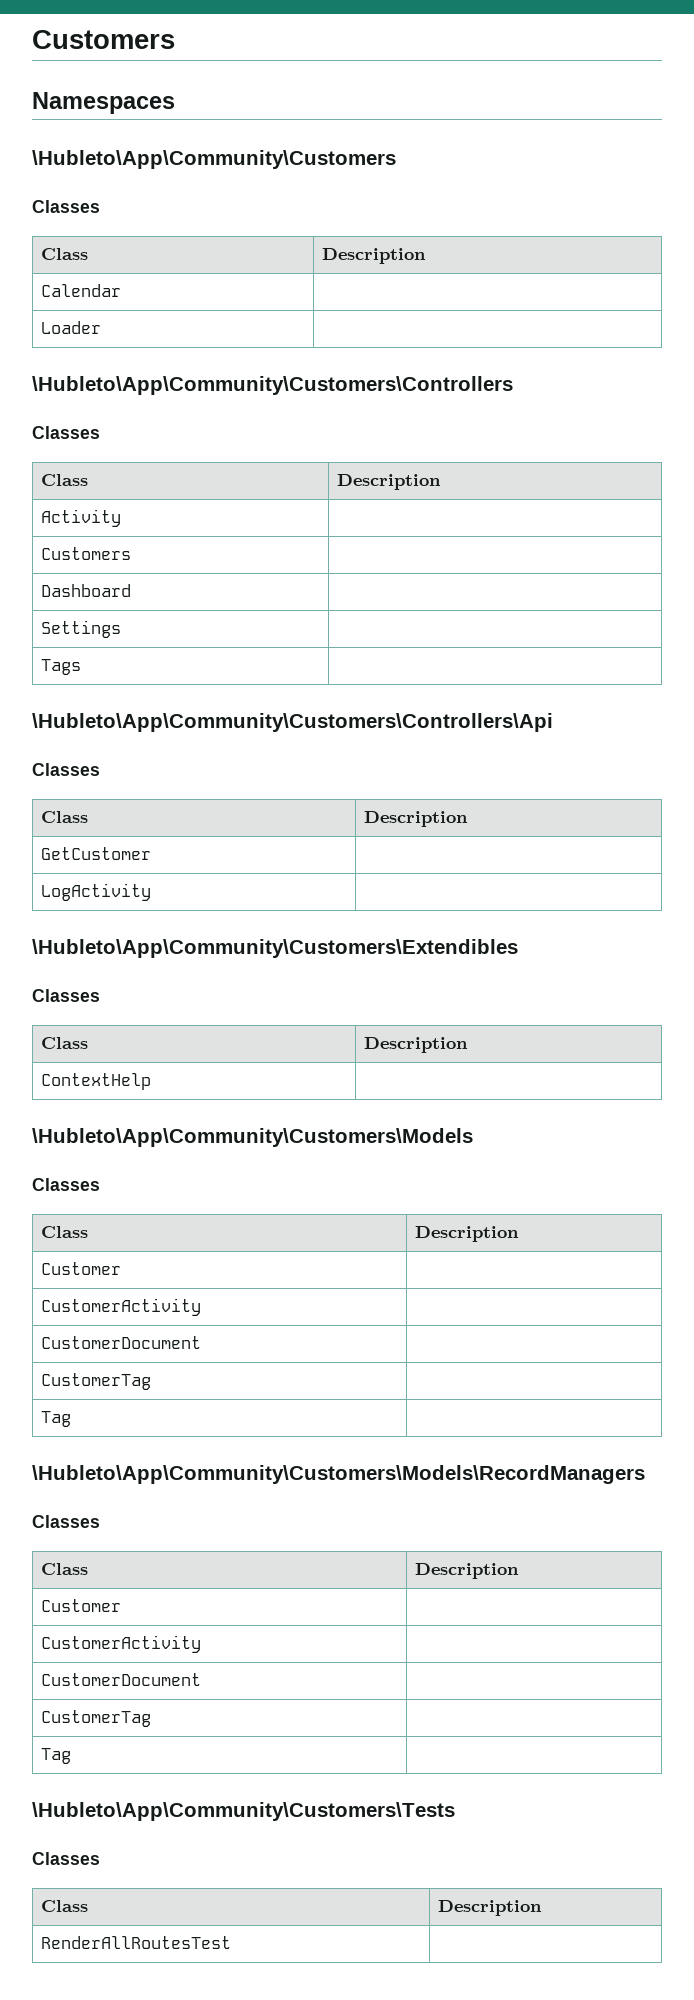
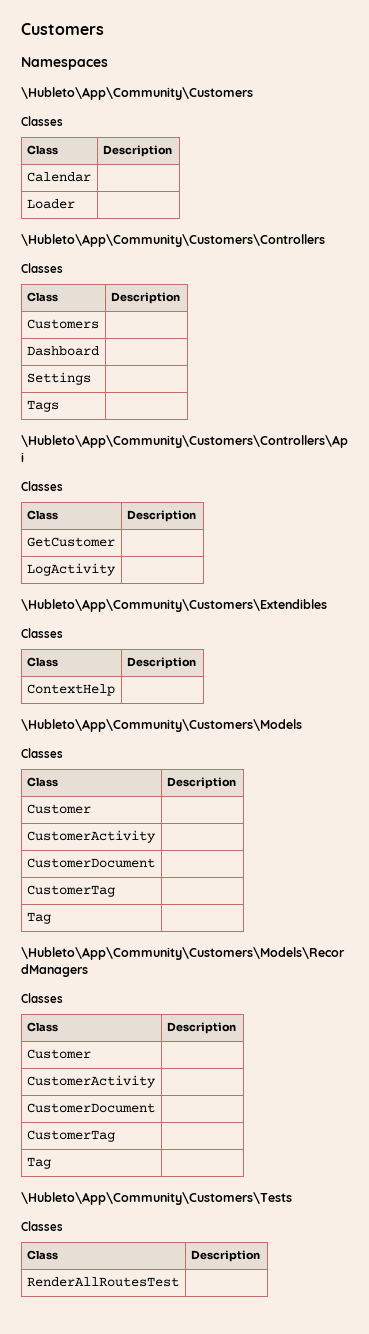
[40,509,121,527] // Activity | -> (180, 298) none

